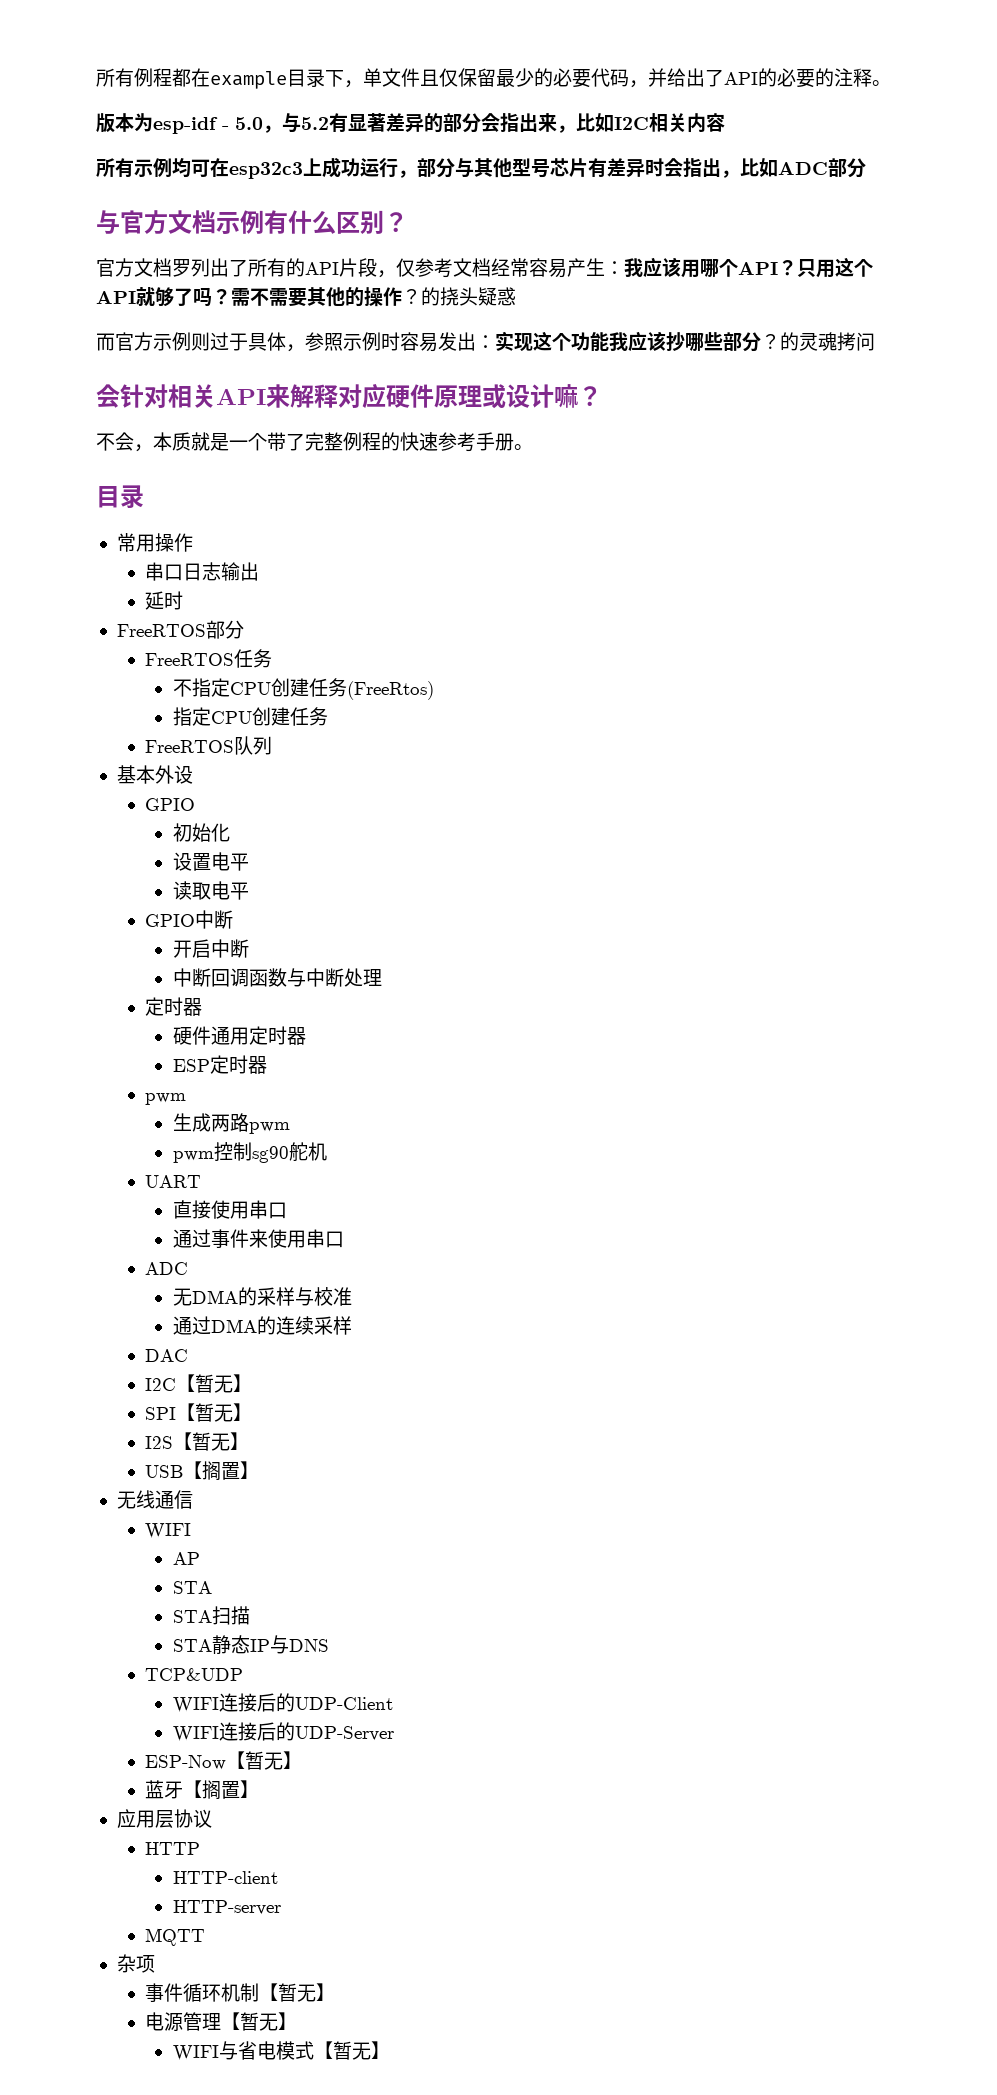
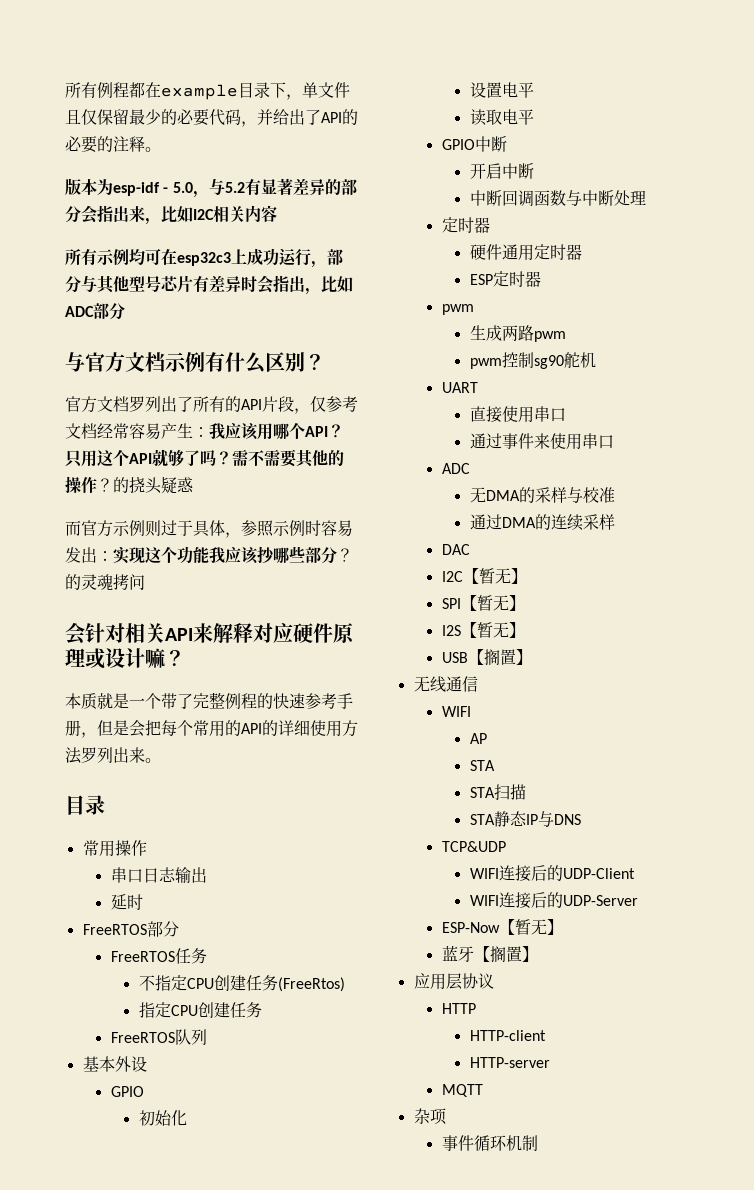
[96,432,153,452] 不会， -> (185, 658) none
(514, 442) none -> [81,720,358,738] [65,747,145,764] ，但是会把每个常用的API的详细使用方法罗列出来
[258,1983,335,2002] [144,2012,297,2032] [172,2041,390,2061] 【暂无】 // 电源管理【暂无】 // WIFI与省电模式【暂无】 -> (538, 1143) none

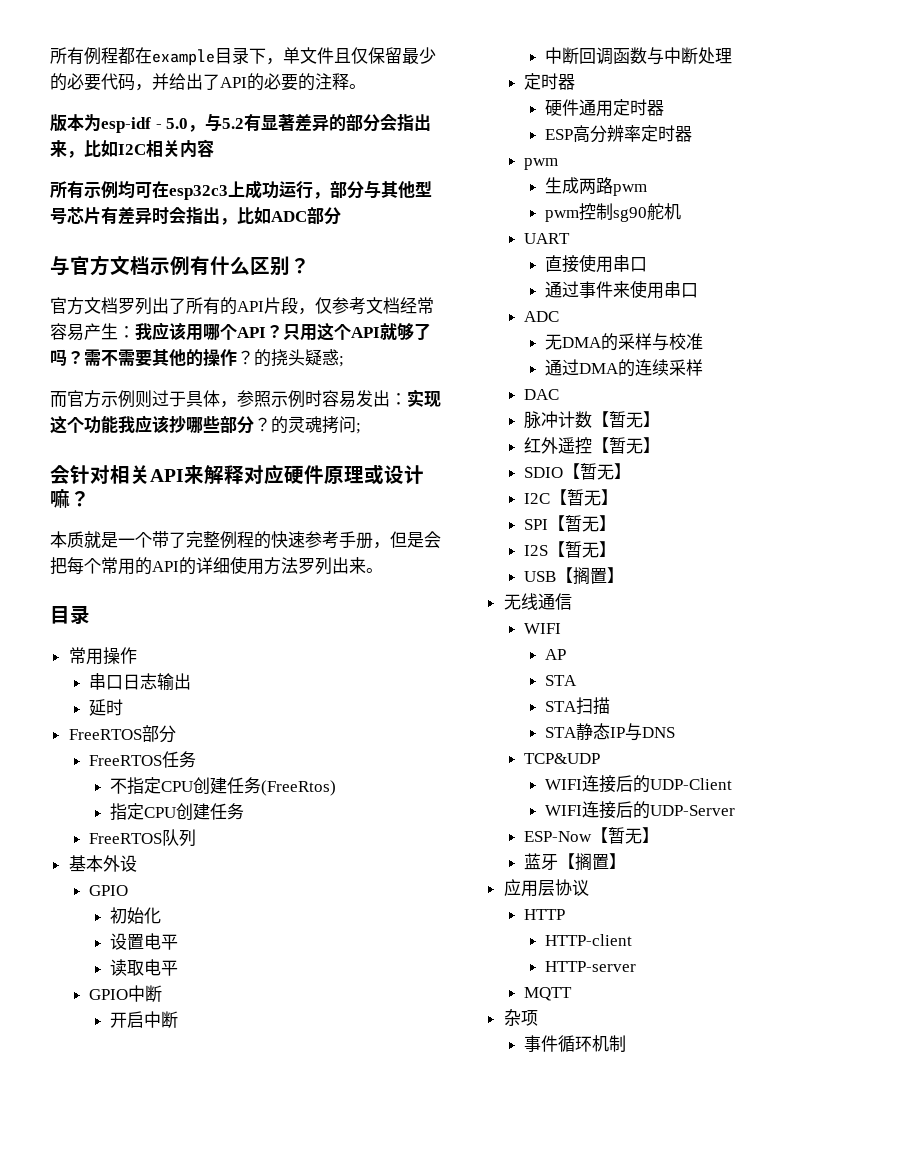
(193, 485) none -> [339,356,344,367] ;
(145, 582) none -> [356,423,361,434] ;
(493, 279) none -> [572,125,641,143] 高分辨率
(470, 549) none -> [524,411,661,428] [524,437,661,455] [524,463,632,480] // 脉冲计数【暂无】 // 红外遥控【暂无】 // SDIO【暂无】

